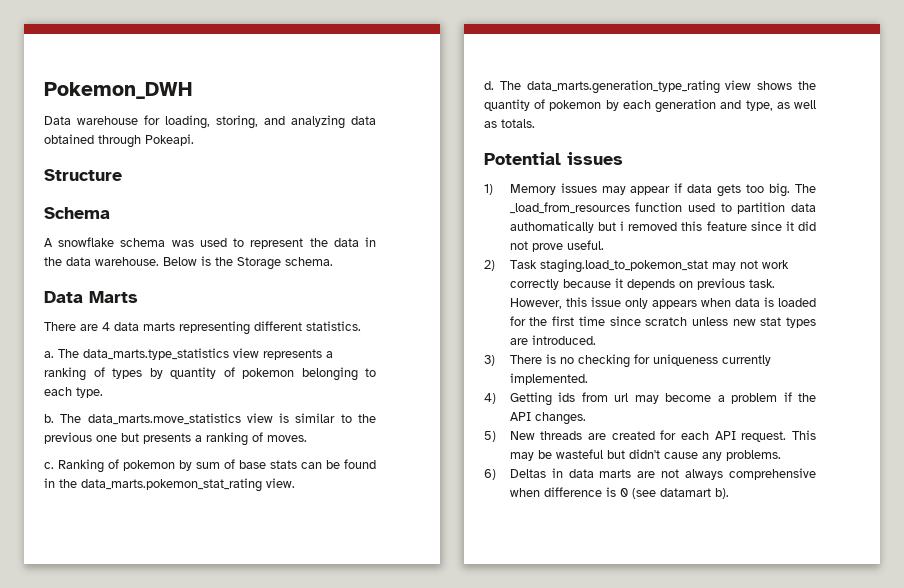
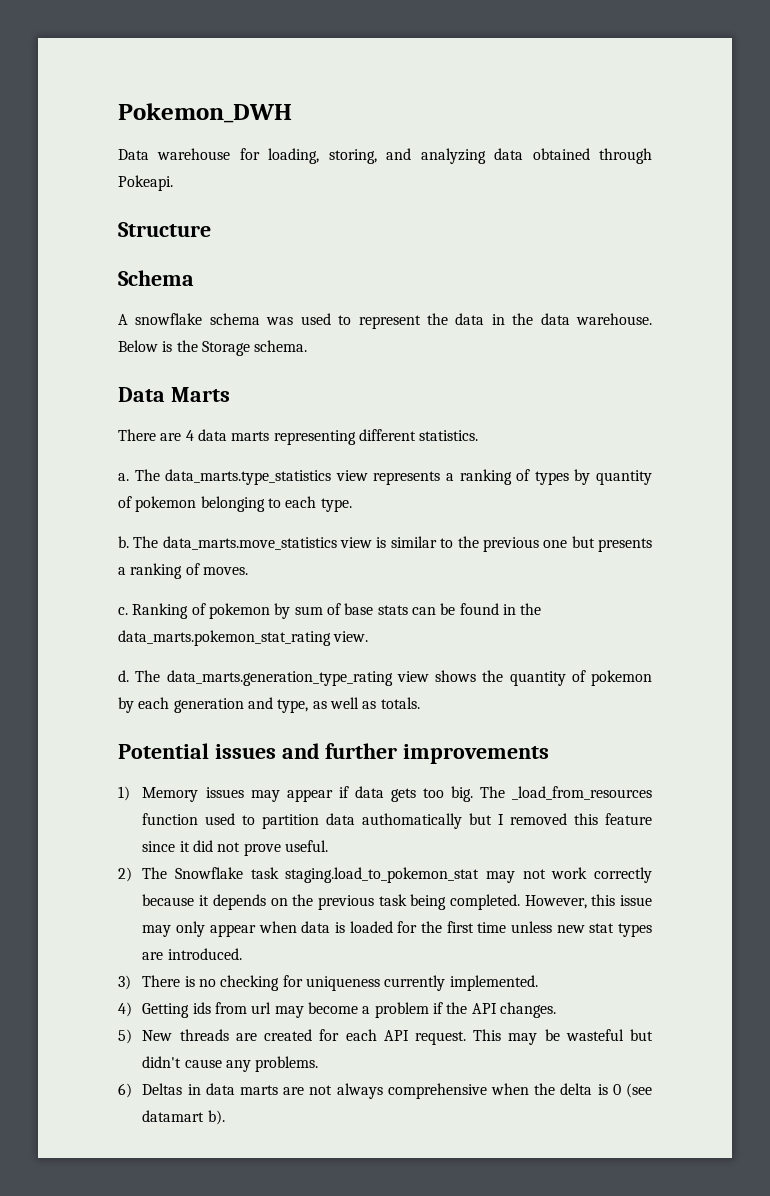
(623, 158) none -> [281,743,550,764] and further improvements
[620,221,625,231] i -> [498,814,505,825] I
[509,260,537,269] Task -> [142,867,279,879] The Snowflake task
[696,278,775,290] [509,297,697,309] previous task. However, this issue only appears -> [292,894,652,910] [142,921,256,937] the previous task being completed. However, this issue may only appear
[609,316,688,326] since scratch -> (507, 927) none
[543,487,602,497] difference -> [534,1083,593,1095] the delta

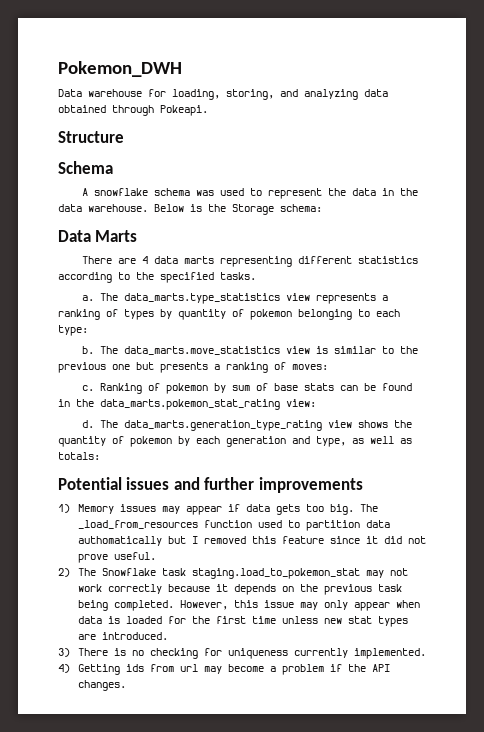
[254,340,308,352] schema. -> [280,204,322,212] schema:
[419,430,479,441] statistics. -> [358,256,419,264] [58,272,256,283] statistics according to the specified tasks.
[320,498,352,512] type. -> [58,325,88,336] type:
[202,567,248,575] moves. -> [292,364,328,370] moves:
[333,631,369,642] view. -> [286,399,316,407] view:
[380,697,420,709] totals. -> [58,452,100,460] totals:
[118,1029,654,1045] [142,1056,319,1072] [118,1083,652,1099] [142,1110,225,1125] // 5) New threads are created for each API request. This may be wasteful but didn't cause any problems. // 6) Deltas in data marts are not always comprehensive when the delta is 0 (see datamart b). -> (126, 685) none

